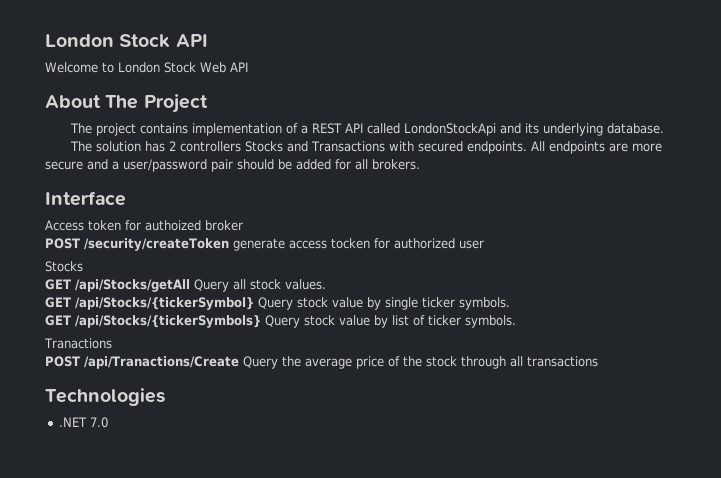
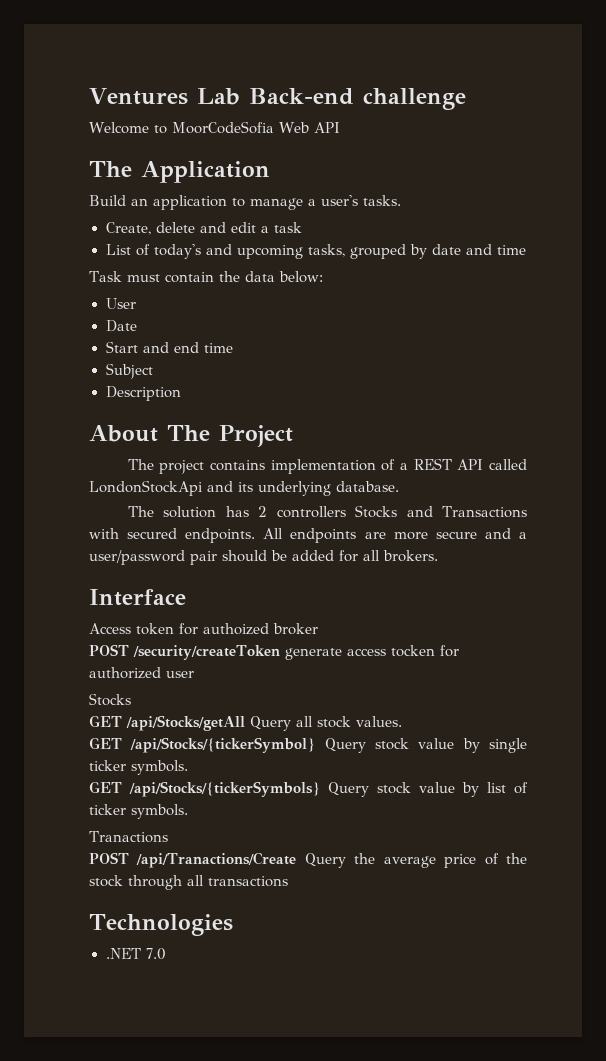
[45,34,208,48] London Stock API -> [89,88,466,110] Ventures Lab Back-end challenge
[118,62,196,73] London Stock -> [171,121,274,134] MoorCodeSofia
(248, 67) none -> [89,161,270,183] [89,195,401,210] [105,222,302,235] [105,244,526,259] [89,271,323,283] [105,298,136,309] [105,320,137,332] [105,341,233,353] [105,363,153,379] [105,386,181,401] // The Application // Build an application to manage a user's tasks. // Create, delete and edit a task // List of today's and upcoming tasks, grouped by date and time // Task must contain the data below: // User // Date // Start and end time // Subject // Description

